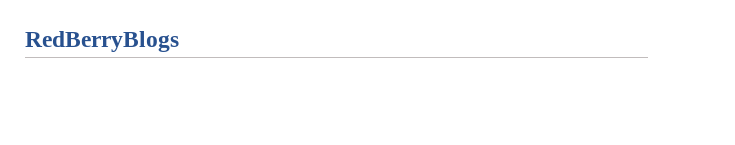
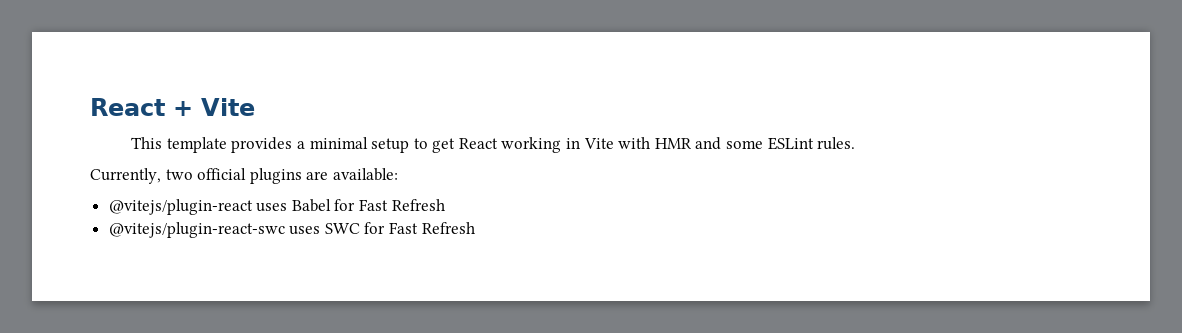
[25,31,179,52] RedBerryBlogs -> [90,98,255,116] [131,137,856,153] [90,168,398,184] [108,199,445,215] [108,222,475,238] React + Vite // This template provides a minimal setup to get React working in Vite with HMR and some ESLint rules. // Currently, two official plugins are available: // @vitejs/plugin-react uses Babel for Fast Refresh // @vitejs/plugin-react-swc uses SWC for Fast Refresh

